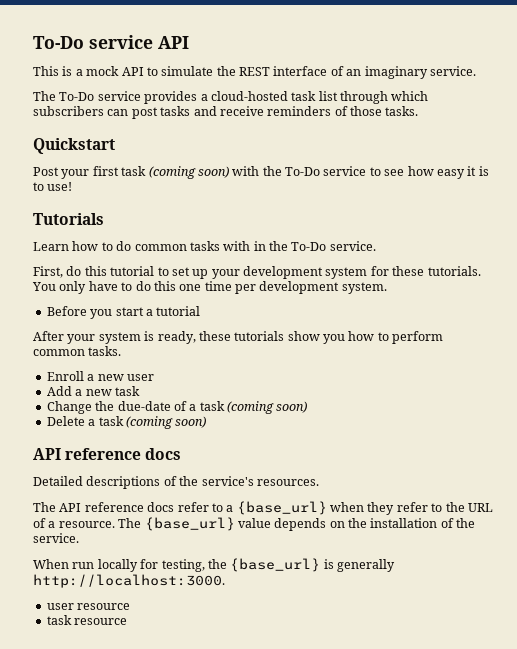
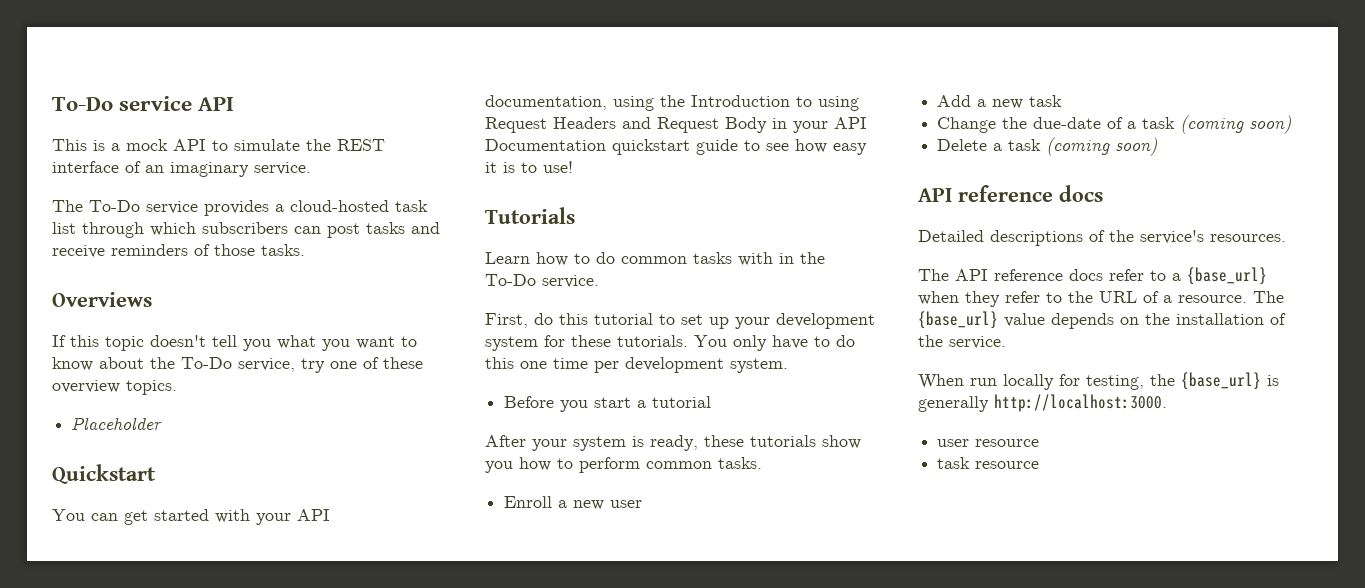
[33,138,115,154] [33,166,367,179] Quickstart // Post your first task (coming soon) with the To-Do service -> [52,292,152,307] [52,335,417,351] [52,357,423,373] [52,380,177,395] [71,417,163,430] [52,464,156,484] [52,509,330,525] [485,95,859,111] [485,117,867,133] [485,139,738,155] Overviews // If this topic doesn't tell you what you want to know about the To-Do service, try one of these overview topics. // Placeholder // Quickstart // You can get started with your API documentation, using the Introduction to using Request Headers and Request Body in your API Documentation quickstart guide

